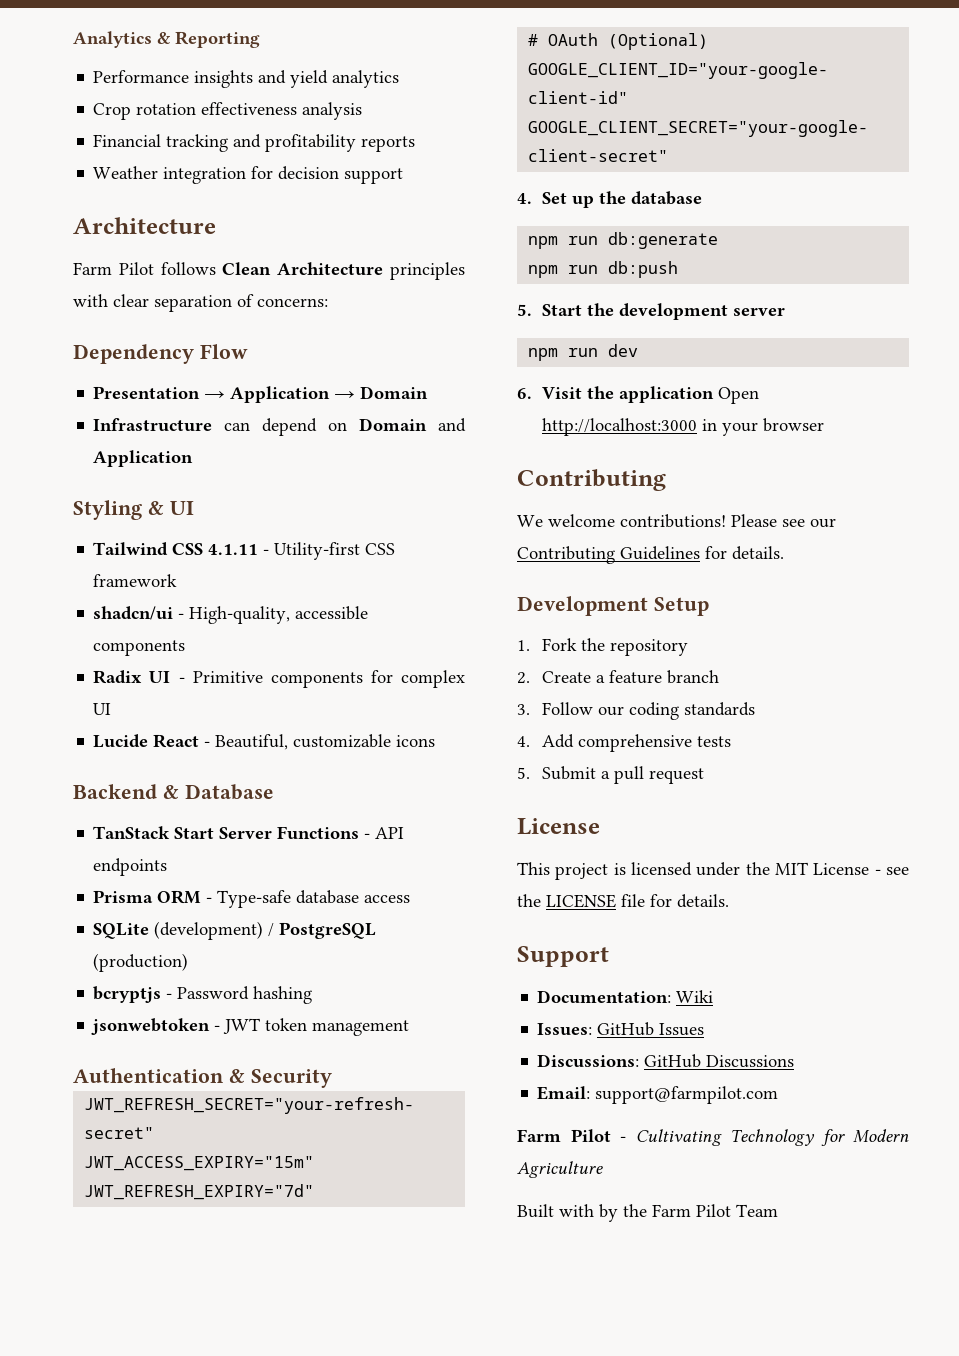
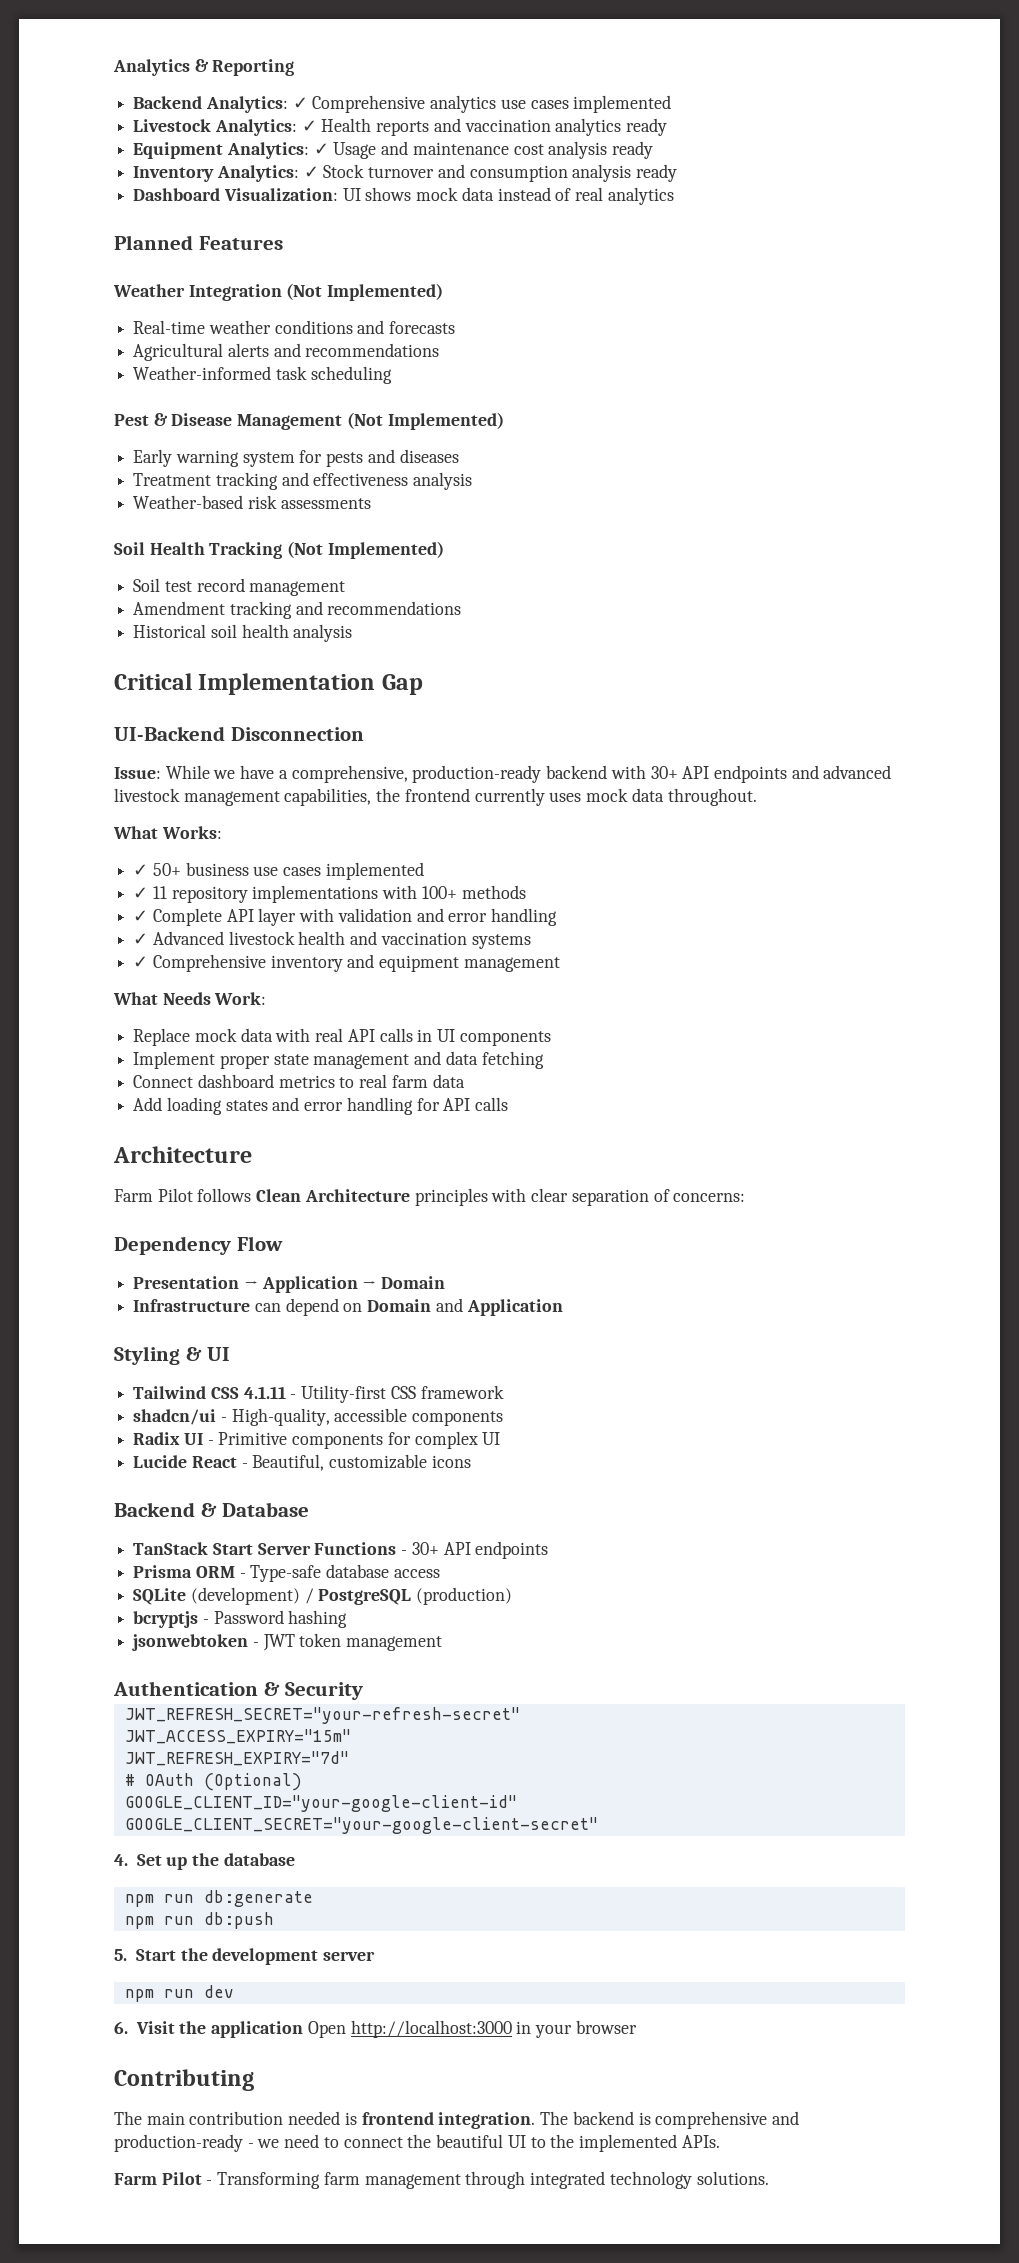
[93,70,400,88] [93,102,363,120] [93,134,416,152] [93,166,404,184] Performance insights and yield analytics // Crop rotation effectiveness analysis // Financial tracking and profitability reports // Weather integration for decision support -> [133,95,672,113] [133,118,668,136] [133,141,654,159] [133,164,678,182] [133,187,674,205] [114,235,283,250] [113,283,444,301] [133,320,456,334] [133,343,440,361] [133,366,392,384] [114,412,504,430] [133,449,459,467] [133,472,473,490] [133,495,371,509] [114,541,444,559] [133,578,346,596] [133,601,462,619] [133,624,353,642] [114,673,423,695] [114,726,364,741] [114,765,892,783] [114,788,757,806] [113,826,222,839] [133,862,424,880] [133,885,526,903] [133,908,558,926] [133,931,531,949] [133,954,560,972] [113,992,267,1005] [133,1028,551,1046] [133,1051,544,1069] [133,1074,465,1088] [133,1097,509,1115] Backend Analytics: ✓ Comprehensive analytics use cases implemented // Livestock Analytics: ✓ Health reports and vaccination analytics ready // Equipment Analytics: ✓ Usage and maintenance cost analysis ready // Inventory Analytics: ✓ Stock turnover and consumption analysis ready // Dashboard Visualization: UI shows mock data instead of real analytics // Planned Features // Weather Integration (Not Implemented) // Real-time weather conditions and forecasts // Agricultural alerts and recommendations // Weather-informed task scheduling // Pest & Disease Management (Not Implemented) // Early warning system for pests and diseases // Treatment tracking and effectiveness analysis // Weather-based risk assessments // Soil Health Tracking (Not Implemented) // Soil test record management // Amendment tracking and recommendations // Historical soil health analysis // Critical Implementation Gap // UI-Backend Disconnection // Issue: While we have a comprehensive, production-ready backend with 30+ API endpoints and advanced livestock management capabilities, the frontend currently uses mock data throughout. // What Works: // ✓ 50+ business use cases implemented // ✓ 11 repository implementations with 100+ methods // ✓ Complete API layer with validation and error handling // ✓ Advanced livestock health and vaccination systems // ✓ Comprehensive inventory and equipment management // What Needs Work: // Replace mock data with real API calls in UI components // Implement proper state management and data fetching // Connect dashboard metrics to real farm data // Add loading states and error handling for API calls
(371, 836) none -> [411,1542,439,1555] 30+
[517,514,836,528] [517,546,784,564] [517,596,709,616] [517,638,689,656] [517,670,720,684] [517,702,756,720] [517,734,732,752] [517,766,705,784] [517,818,600,835] [517,862,909,880] [517,894,729,908] [517,946,609,967] [537,990,714,1004] [537,1022,705,1036] [537,1054,795,1068] [537,1086,779,1104] [517,1129,909,1146] [517,1161,603,1178] [517,1204,778,1222] We welcome contributions! Please see our Contributing Guidelines for details. // Development Setup // 1. Fork the repository // 2. Create a feature branch // 3. Follow our coding standards // 4. Add comprehensive tests // 5. Submit a pull request // License // This project is licensed under the MIT License - see the LICENSE file for details. // Support // Documentation: Wiki // Issues: GitHub Issues // Discussions: GitHub Discussions // Email: support@farmpilot.com // Farm Pilot - Cultivating Technology for Modern Agriculture // Built with by the Farm Pilot Team -> [114,2111,799,2129] [114,2134,720,2152] [114,2171,769,2189] The main contribution needed is frontend integration. The backend is comprehensive and production-ready - we need to connect the beautiful UI to the implemented APIs. // Farm Pilot - Transforming farm management through integrated technology solutions.

